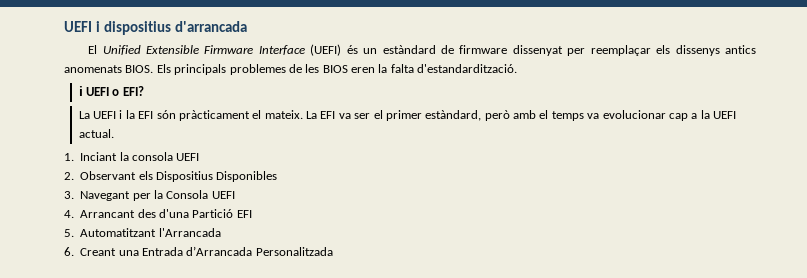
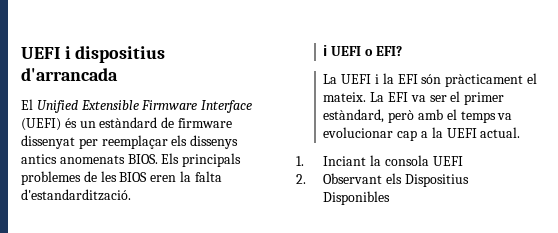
[64,190,235,201] [64,209,252,218] [64,228,221,237] [64,246,333,256] // 3. Navegant per la Consola UEFI // 4. Arrancant des d'una Partició EFI // 5. Automatitzant l'Arrancada // 6. Creant una Entrada d’Arrancada Personalitzada -> (391, 198) none

